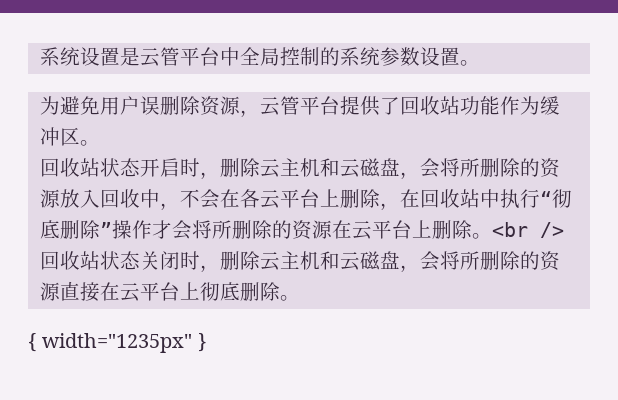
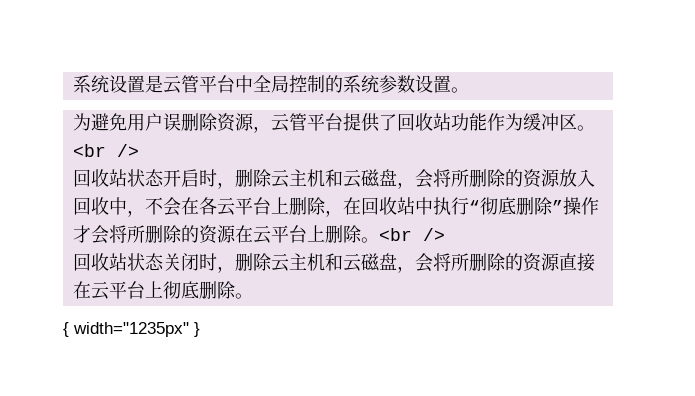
(100, 143) none -> [73,144,140,157] <br />

